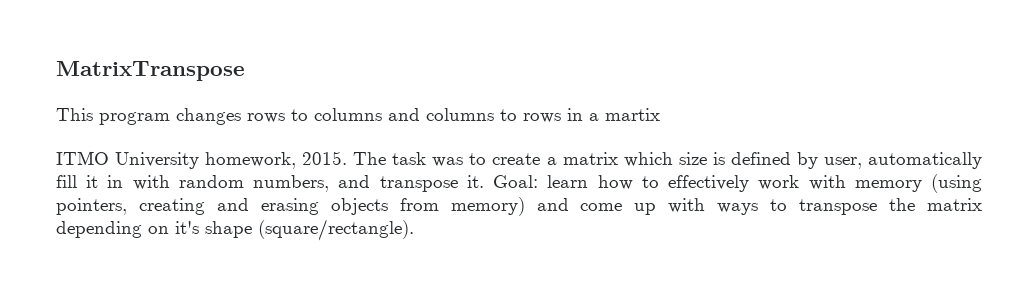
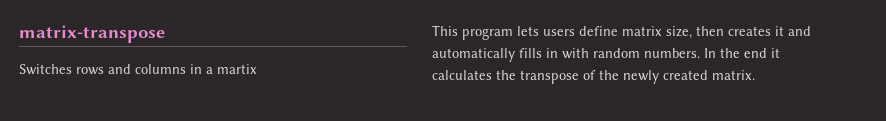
[56,61,245,81] [56,108,660,125] [56,151,982,169] [56,174,983,193] [56,197,982,216] [56,219,414,241] MatrixTranspose // This program changes rows to columns and columns to rows in a martix // ITMO University homework, 2015. The task was to create a matrix which size is defined by user, automatically fill it in with random numbers, and transpose it. Goal: learn how to effectively work with memory (using pointers, creating and erasing objects from memory) and come up with ways to transpose the matrix depending on it's shape (square/rectangle). -> [19,25,165,43] [19,64,257,75] [432,25,811,40] [432,48,780,62] [432,70,755,84] matrix-transpose // Switches rows and columns in a martix // This program lets users define matrix size, then creates it and automatically fills in with random numbers. In the end it calculates the transpose of the newly created matrix.

